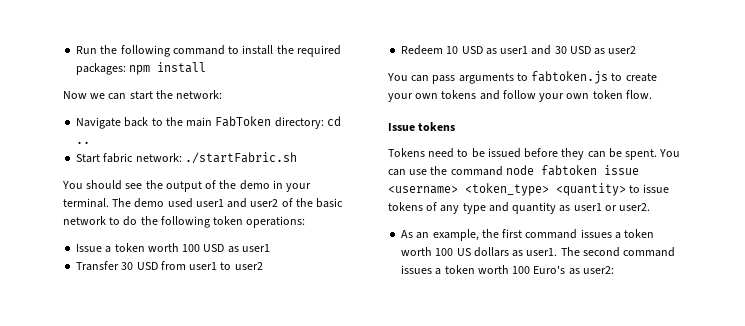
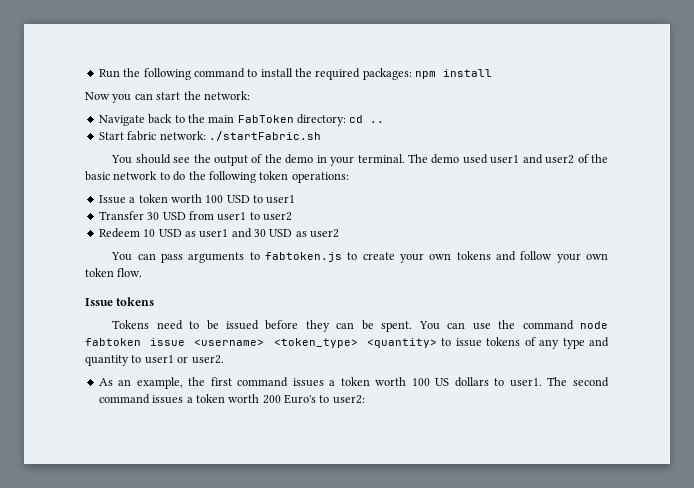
[90,93,106,99] we -> [112,94,132,103] you
[227,246,239,253] as -> [253,195,263,203] to
[559,205,571,212] as -> [131,355,142,363] to
[512,250,524,257] as -> [494,378,505,386] to
[512,265,580,275] 100 Euro's as -> [262,394,330,404] 200 Euro's to

